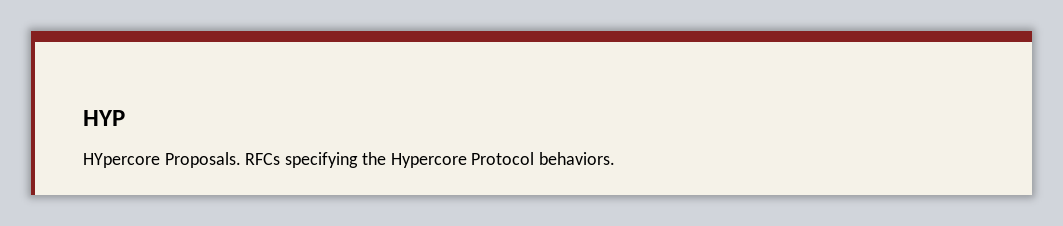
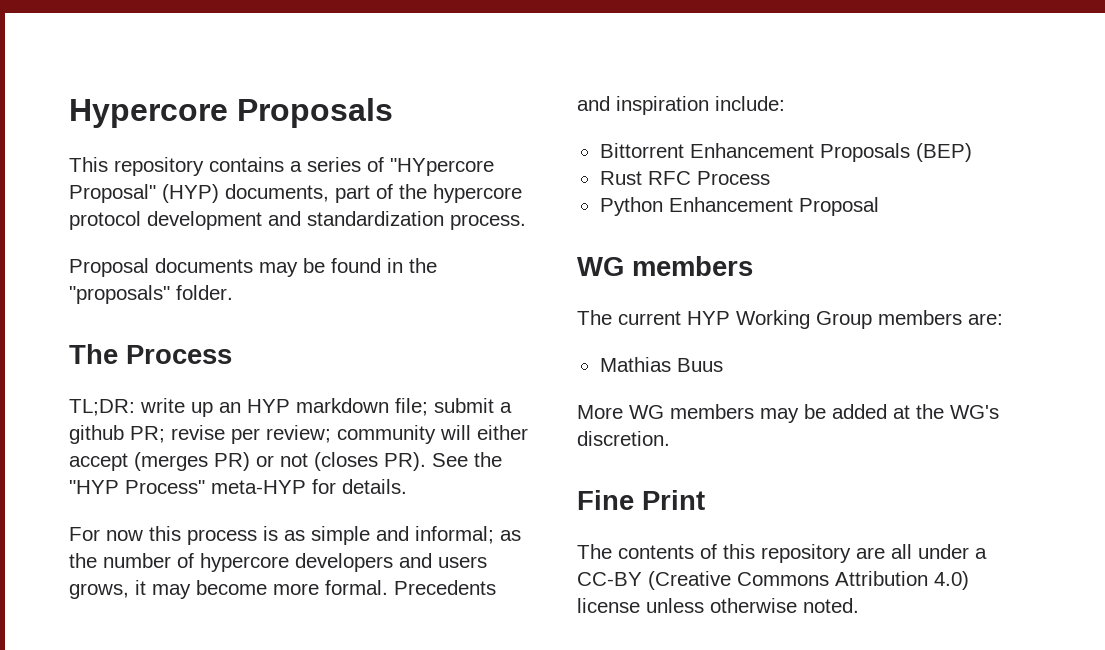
[83,110,125,126] [83,152,616,168] HYP // HYpercore Proposals. RFCs specifying the Hypercore Protocol behaviors. -> [69,98,393,128] [69,157,494,176] [69,184,522,203] [69,211,526,230] [69,258,437,277] [69,285,233,304] [69,344,232,364] [69,398,512,417] [69,425,528,444] [69,452,502,471] [69,479,407,494] [69,526,521,545] [69,553,487,572] [69,580,496,599] [577,96,785,115] [599,143,972,162] [599,171,770,185] [599,197,879,216] [577,256,753,276] [577,310,1003,329] [599,357,723,372] [577,404,999,423] [577,431,670,446] [577,490,705,510] [577,544,987,563] [577,571,969,590] [577,598,859,613] Hypercore Proposals // This repository contains a series of "HYpercore Proposal" (HYP) documents, part of the hypercore protocol development and standardization process. // Proposal documents may be found in the "proposals" folder. // The Process // TL;DR: write up an HYP markdown file; submit a github PR; revise per review; community will either accept (merges PR) or not (closes PR). See the "HYP Process" meta-HYP for details. // For now this process is as simple and informal; as the number of hypercore developers and users grows, it may become more formal. Precedents and inspiration include: // Bittorrent Enhancement Proposals (BEP) // Rust RFC Process // Python Enhancement Proposal // WG members // The current HYP Working Group members are: // Mathias Buus // More WG members may be added at the WG's discretion. // Fine Print // The contents of this repository are all under a CC-BY (Creative Commons Attribution 4.0) license unless otherwise noted.

